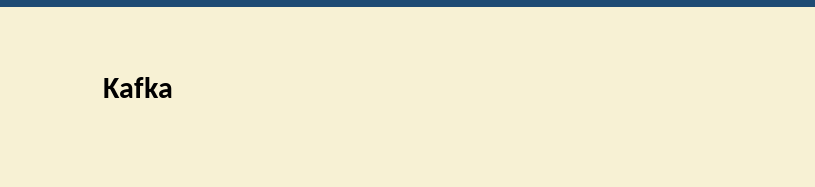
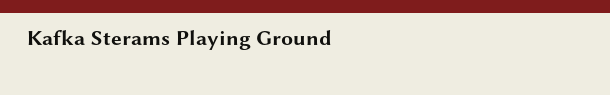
(173, 87) none -> [90,30,333,50] Sterams Playing Ground

